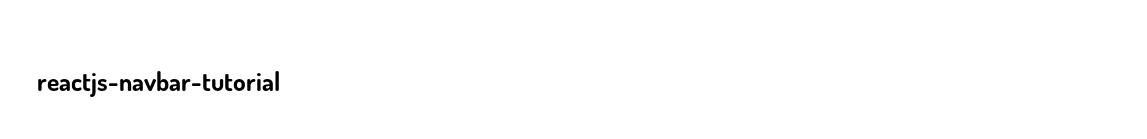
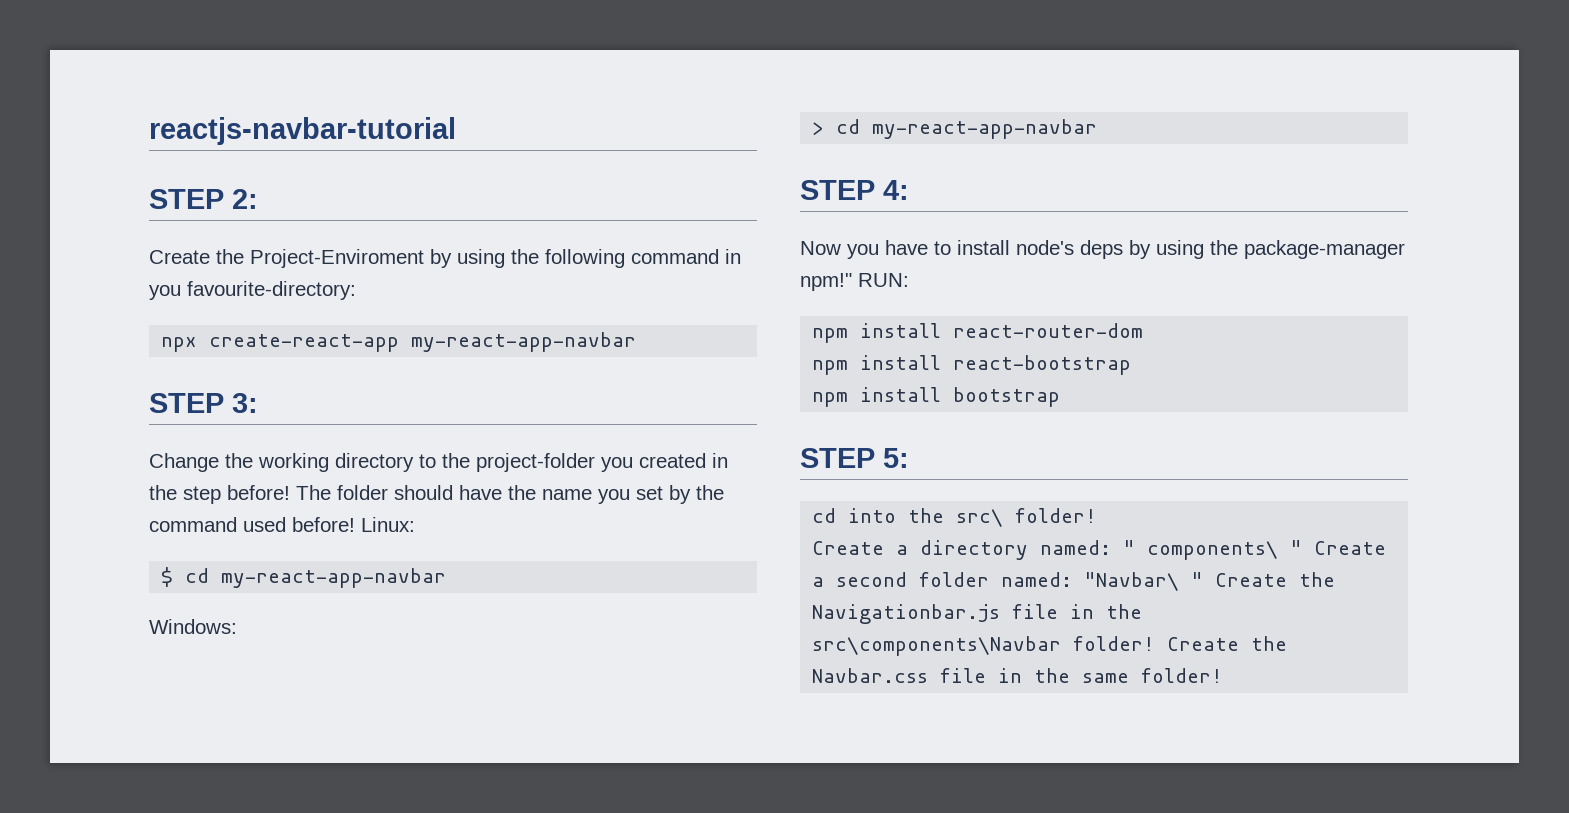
(280, 84) none -> [149,189,258,209] [149,249,741,268] [149,281,356,300] [161,332,637,352] [149,393,258,413] [149,453,728,472] [149,485,724,504] [149,517,415,532] [161,567,447,588] [149,619,237,634] [812,119,1098,139] [800,180,909,200] [800,240,1405,259] [800,273,909,291] [812,323,1144,343] [812,355,1132,375] [812,387,1061,407] [800,448,909,468] [812,508,1098,527] [812,540,1387,560] [812,572,1336,591] [812,604,1143,624] [812,636,1288,656] [812,668,1224,683] // STEP 2: // Create the Project-Enviroment by using the following command in you favourite-directory: // npx create-react-app my-react-app-navbar // STEP 3: // Change the working directory to the project-folder you created in the step before! The folder should have the name you set by the command used before! Linux: // $ cd my-react-app-navbar // Windows: // > cd my-react-app-navbar // STEP 4: // Now you have to install node's deps by using the package-manager npm!" RUN: // npm install react-router-dom // npm install react-bootstrap // npm install bootstrap // STEP 5: // cd into the src\ folder! // Create a directory named: " components\ " Create a second folder named: "Navbar\ " Create the Navigationbar.js file in the src\components\Navbar folder! Create the Navbar.css file in the same folder!

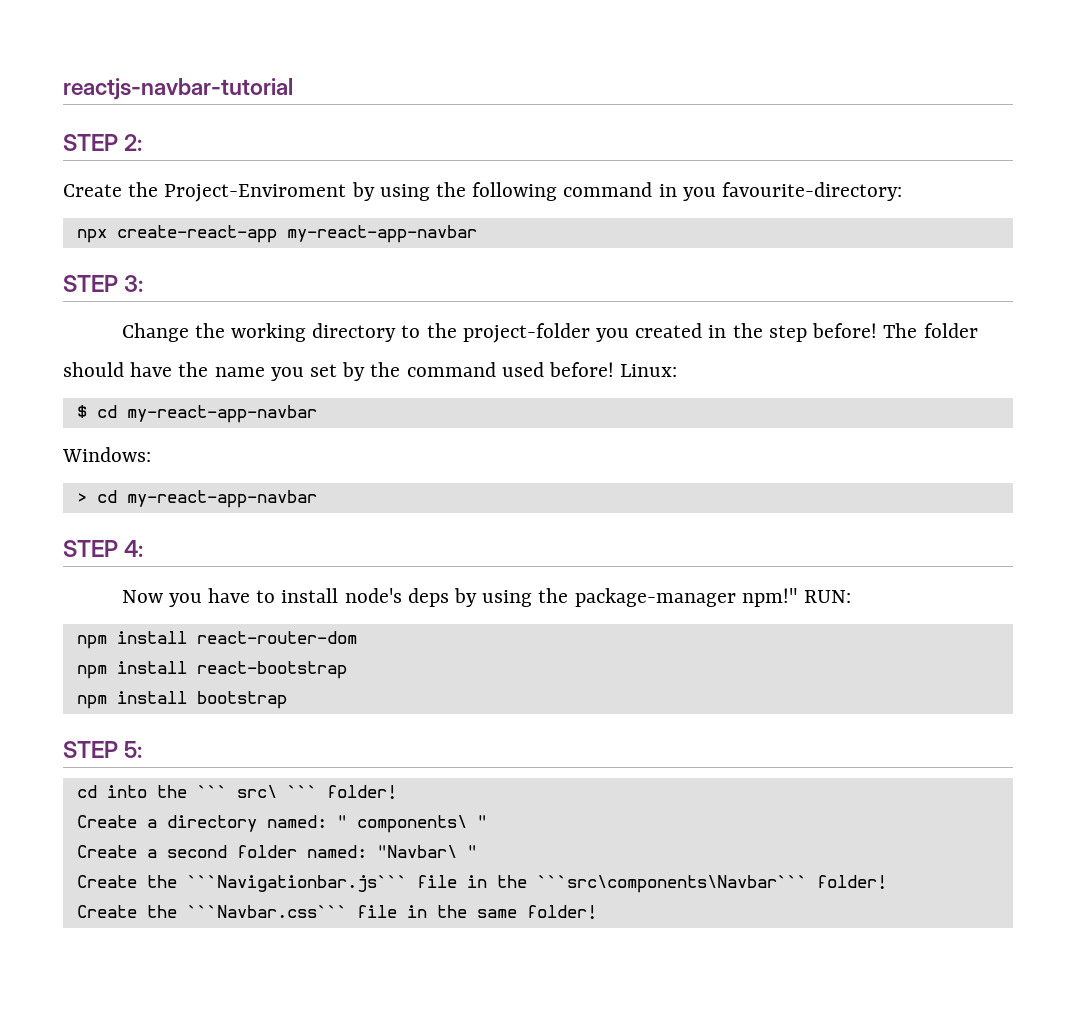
[956,509,1004,527] src\ -> [196,785,317,798] ``` src\ ```
(1303, 547) none -> (487, 821) //
[1215,572,1336,587] [812,604,1143,624] [812,636,1288,656] [812,668,929,683] Create the Navigationbar.js file in the src\components\Navbar folder! Create the Navbar.css -> [76,875,887,893] [76,905,347,918] // Create the ```Navigationbar.js``` file in the ```src\components\Navbar``` folder! // Create the ```Navbar.css```

